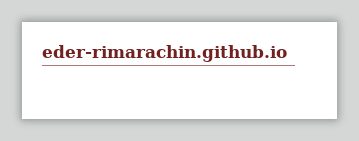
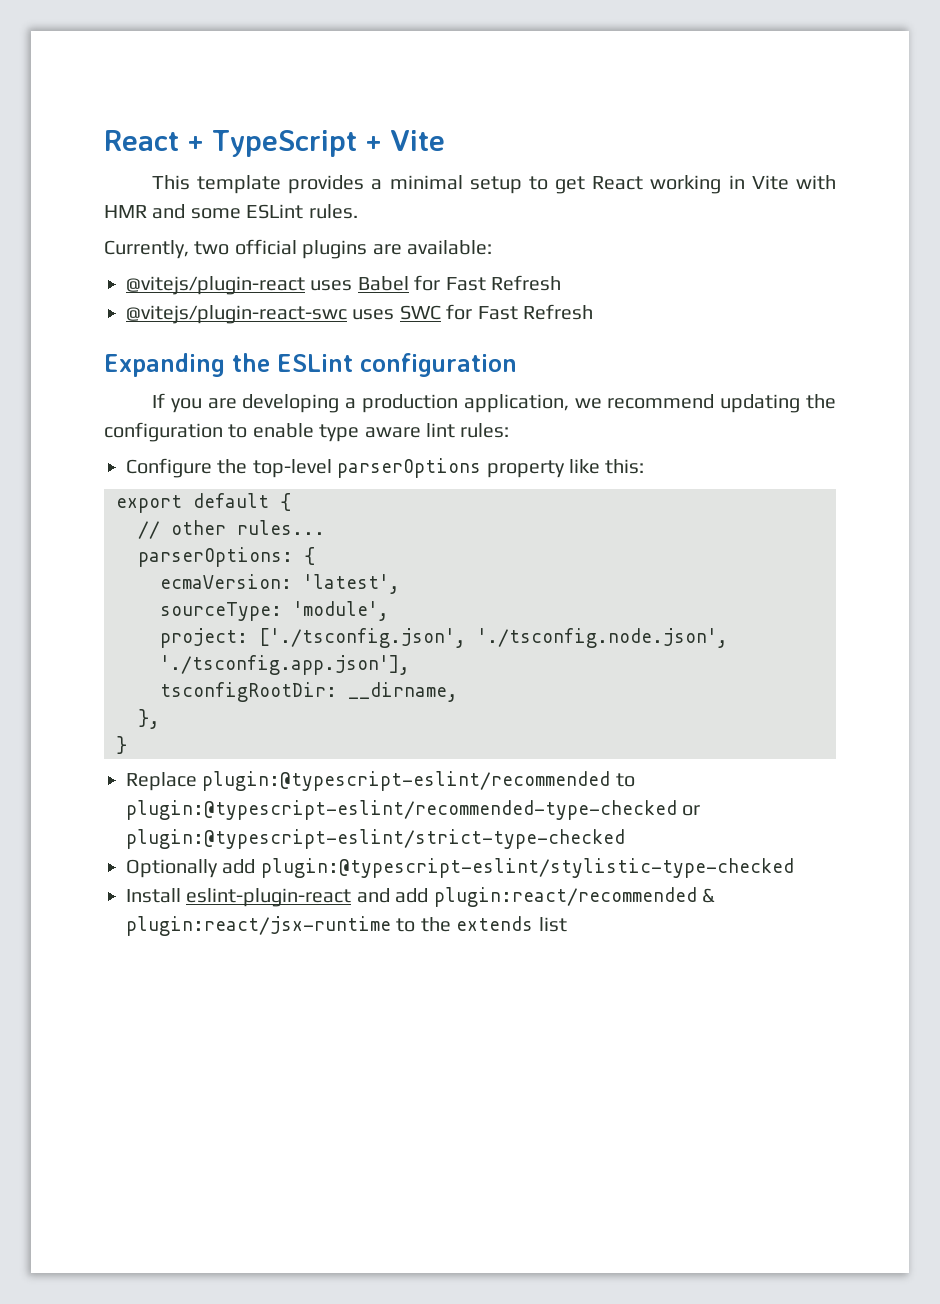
[42,45,287,62] eder-rimarachin.github.io -> [104,130,445,157] [151,175,836,194] [104,204,358,219] [104,239,492,259] [126,275,561,295] [126,304,593,324] [104,353,517,377] [151,393,836,413] [104,422,510,442] [126,458,645,478] [116,493,291,513] [138,520,325,539] [138,547,315,567] [160,574,400,594] [160,601,389,621] [160,628,728,648] [160,655,410,675] [160,682,458,702] [138,709,160,729] [116,736,127,754] [126,771,635,791] [126,800,701,820] [126,829,625,849] [126,858,794,878] [126,887,715,907] [126,916,567,936] React + TypeScript + Vite // This template provides a minimal setup to get React working in Vite with HMR and some ESLint rules. // Currently, two official plugins are available: // @vitejs/plugin-react uses Babel for Fast Refresh // @vitejs/plugin-react-swc uses SWC for Fast Refresh // Expanding the ESLint configuration // If you are developing a production application, we recommend updating the configuration to enable type aware lint rules: // Configure the top-level parserOptions property like this: // export default { // // other rules... // parserOptions: { // ecmaVersion: 'latest', // sourceType: 'module', // project: ['./tsconfig.json', './tsconfig.node.json', './tsconfig.app.json'], // tsconfigRootDir: __dirname, // }, // } // Replace plugin:@typescript-eslint/recommended to plugin:@typescript-eslint/recommended-type-checked or plugin:@typescript-eslint/strict-type-checked // Optionally add plugin:@typescript-eslint/stylistic-type-checked // Install eslint-plugin-react and add plugin:react/recommended & plugin:react/jsx-runtime to the extends list

